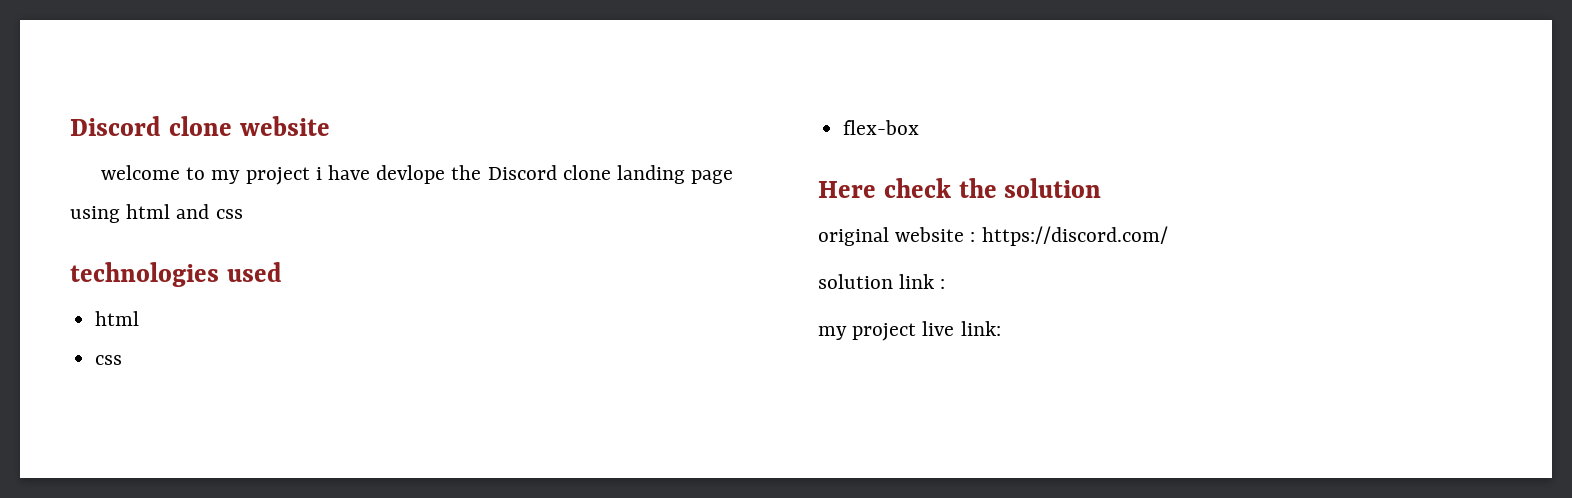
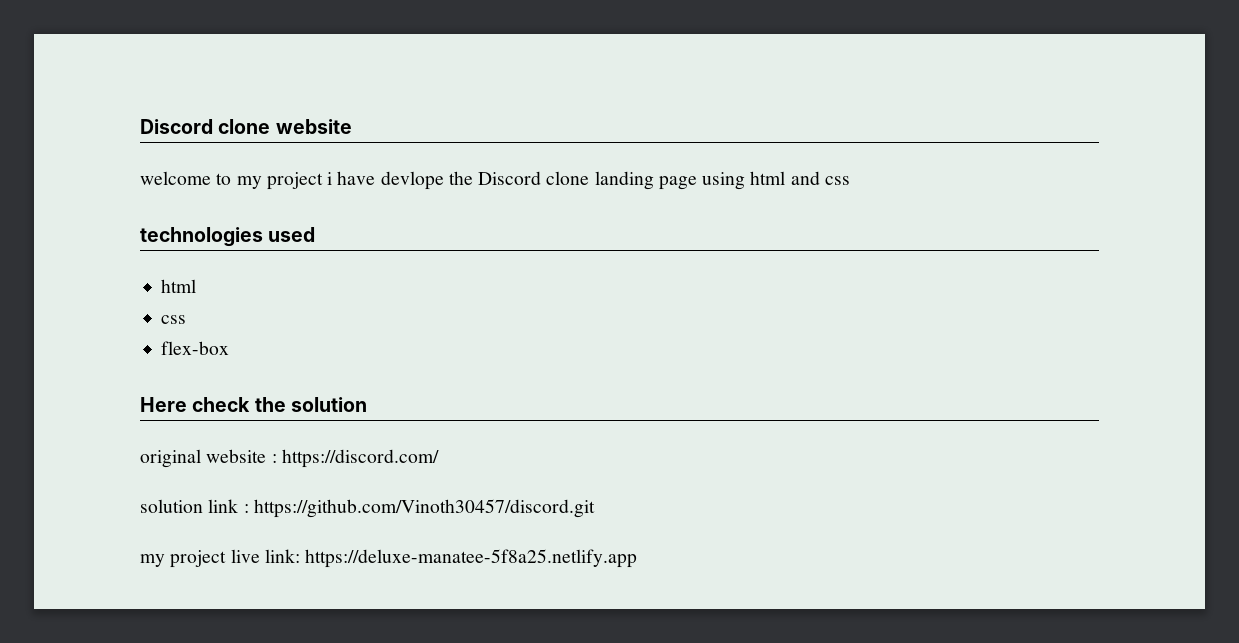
(946, 284) none -> [253,499,595,518] https://github.com/Vinoth30457/discord.git
(1001, 328) none -> [305,549,638,568] https://deluxe-manatee-5f8a25.netlify.app

